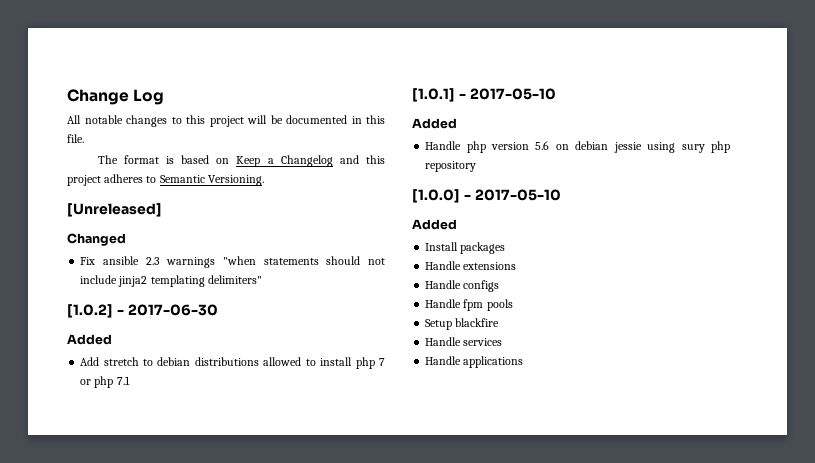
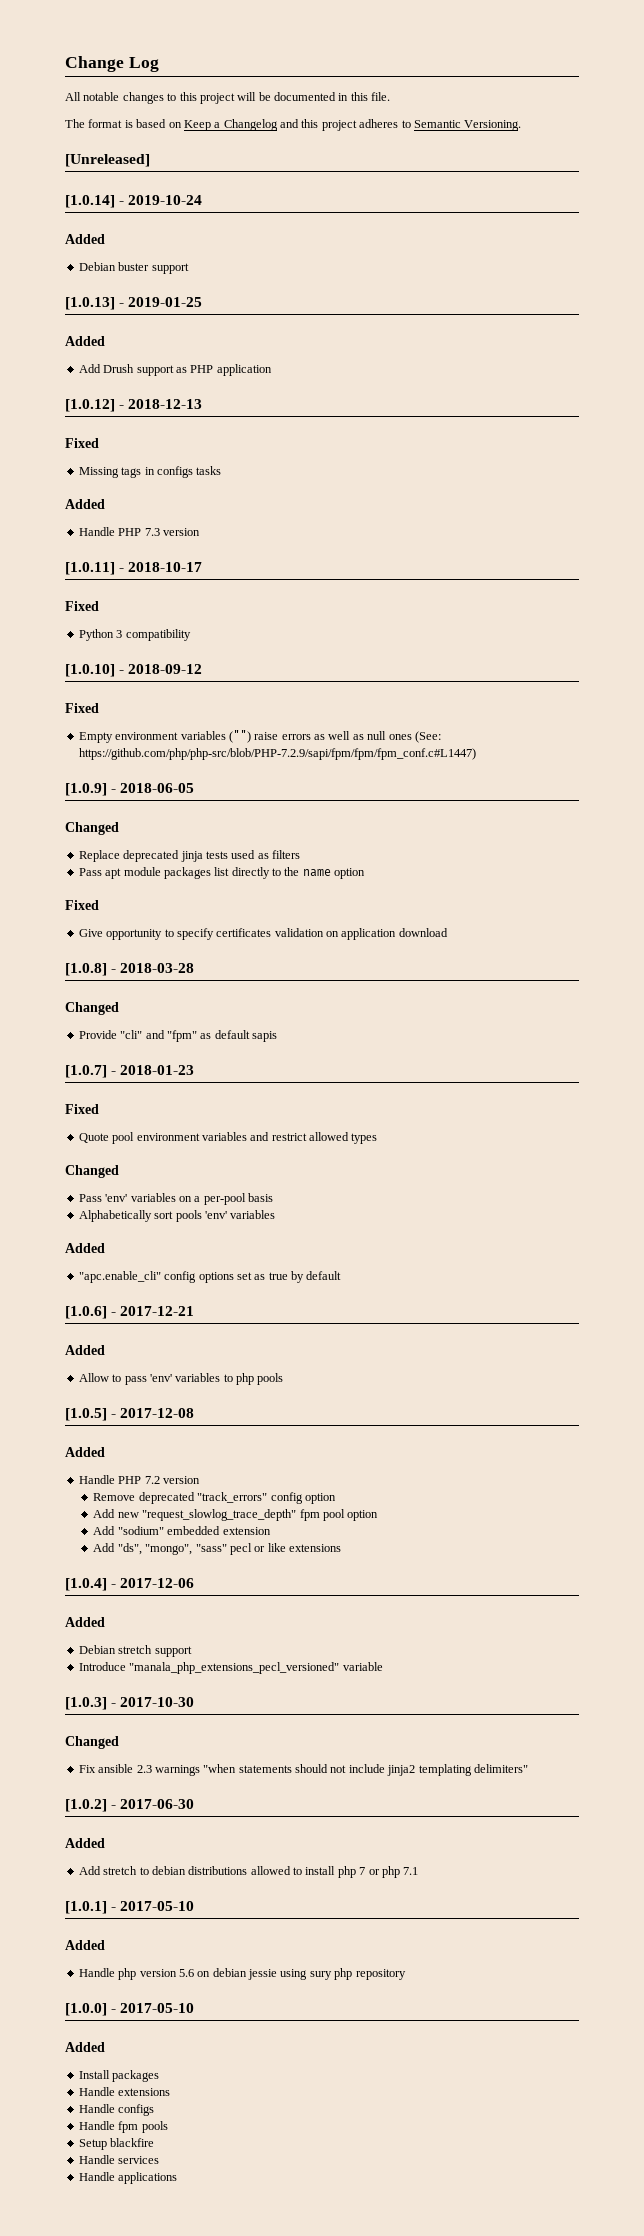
(162, 210) none -> [65,195,203,208] [65,234,105,244] [78,262,189,274] [65,297,203,310] [65,336,105,346] [78,364,272,376] [65,399,203,412] [65,438,99,448] [78,466,222,478] [65,499,105,509] [78,527,200,536] [65,562,203,575] [65,601,99,611] [78,629,191,641] [65,664,203,677] [65,703,99,713] [78,730,441,743] [78,748,476,760] [65,783,195,796] [65,822,119,835] [78,850,300,862] [78,867,366,879] [65,900,99,910] [78,928,448,940] [65,963,195,976] [65,1002,119,1015] [78,1030,277,1042] [65,1065,195,1078] [65,1104,99,1114] [78,1132,378,1144] [65,1165,119,1178] [78,1193,273,1205] [78,1210,276,1222] [65,1243,105,1253] [78,1271,342,1283] [65,1306,195,1319] [65,1345,105,1355] [78,1373,284,1385] [65,1408,195,1421] [65,1447,105,1457] [78,1475,200,1484] [93,1492,336,1504] [93,1509,379,1521] [93,1526,271,1535] [93,1543,342,1555] [65,1578,195,1591] [65,1617,105,1627] [78,1645,192,1657] [78,1662,383,1674] [65,1697,195,1710] // [1.0.14] - 2019-10-24 // Added // Debian buster support // [1.0.13] - 2019-01-25 // Added // Add Drush support as PHP application // [1.0.12] - 2018-12-13 // Fixed // Missing tags in configs tasks // Added // Handle PHP 7.3 version // [1.0.11] - 2018-10-17 // Fixed // Python 3 compatibility // [1.0.10] - 2018-09-12 // Fixed // Empty environment variables ("") raise errors as well as null ones (See: https://github.com/php/php-src/blob/PHP-7.2.9/sapi/fpm/fpm/fpm_conf.c#L1447) // [1.0.9] - 2018-06-05 // Changed // Replace deprecated jinja tests used as filters // Pass apt module packages list directly to the name option // Fixed // Give opportunity to specify certificates validation on application download // [1.0.8] - 2018-03-28 // Changed // Provide "cli" and "fpm" as default sapis // [1.0.7] - 2018-01-23 // Fixed // Quote pool environment variables and restrict allowed types // Changed // Pass 'env' variables on a per-pool basis // Alphabetically sort pools 'env' variables // Added // "apc.enable_cli" config options set as true by default // [1.0.6] - 2017-12-21 // Added // Allow to pass 'env' variables to php pools // [1.0.5] - 2017-12-08 // Added // Handle PHP 7.2 version // Remove deprecated "track_errors" config option // Add new "request_slowlog_trace_depth" fpm pool option // Add "sodium" embedded extension // Add "ds", "mongo", "sass" pecl or like extensions // [1.0.4] - 2017-12-06 // Added // Debian stretch support // Introduce "manala_php_extensions_pecl_versioned" variable // [1.0.3] - 2017-10-30

